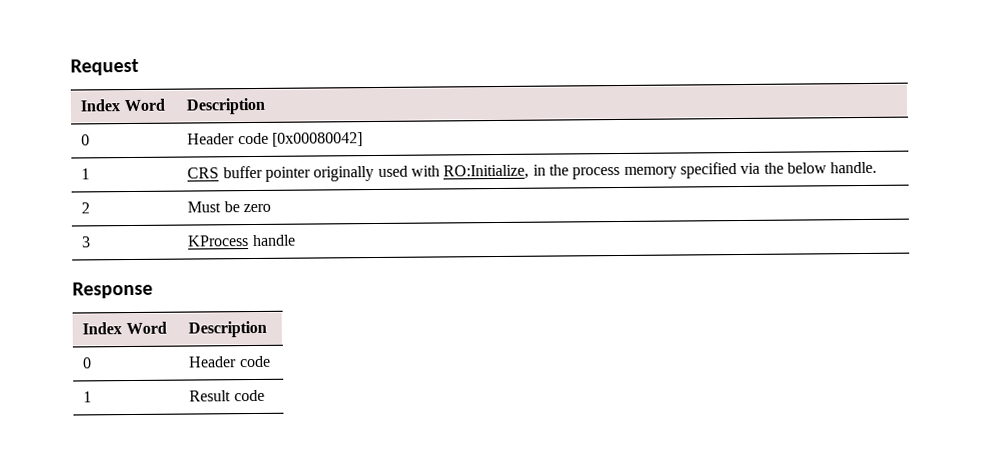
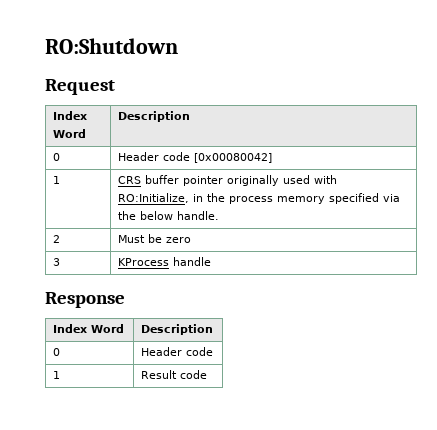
(70, 67) none -> [45,38,178,54] RO:Shutdown //

